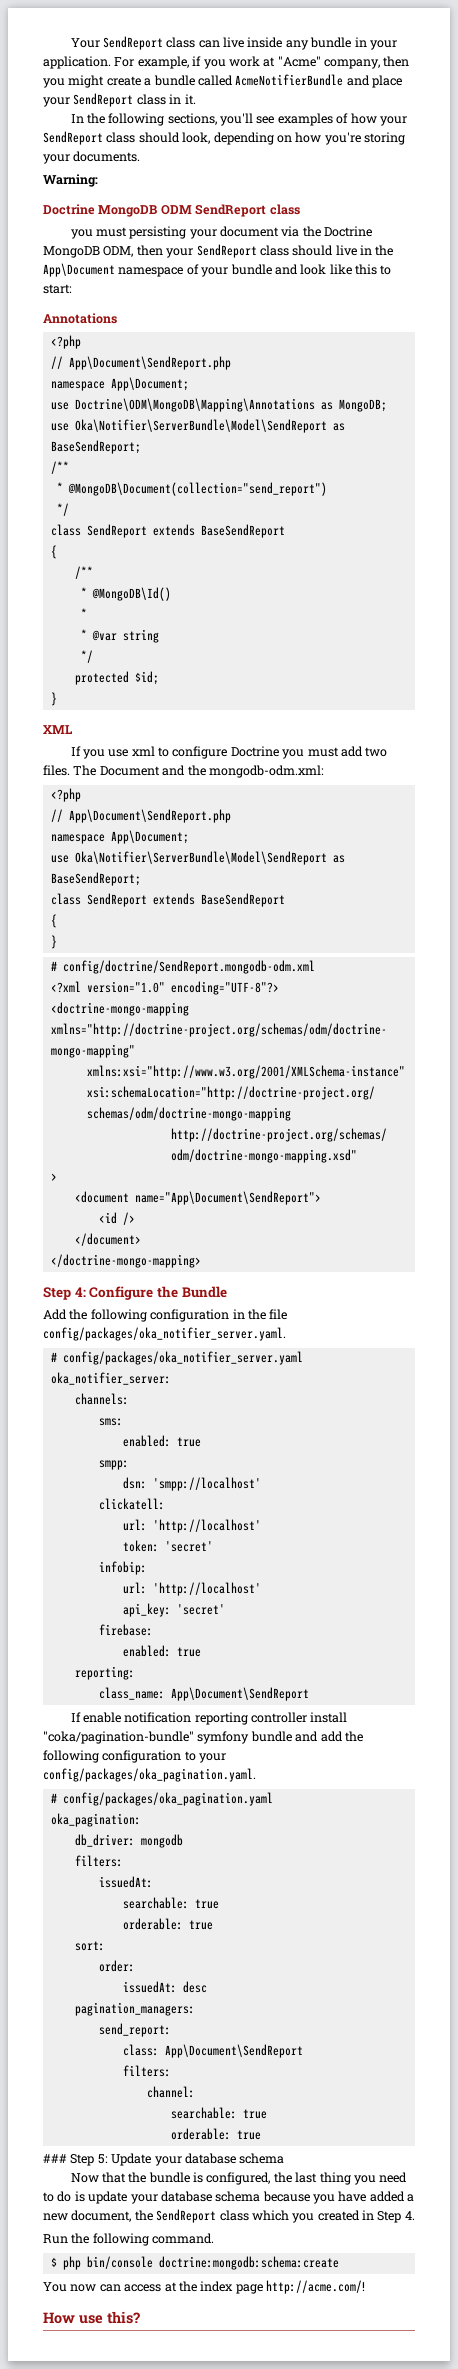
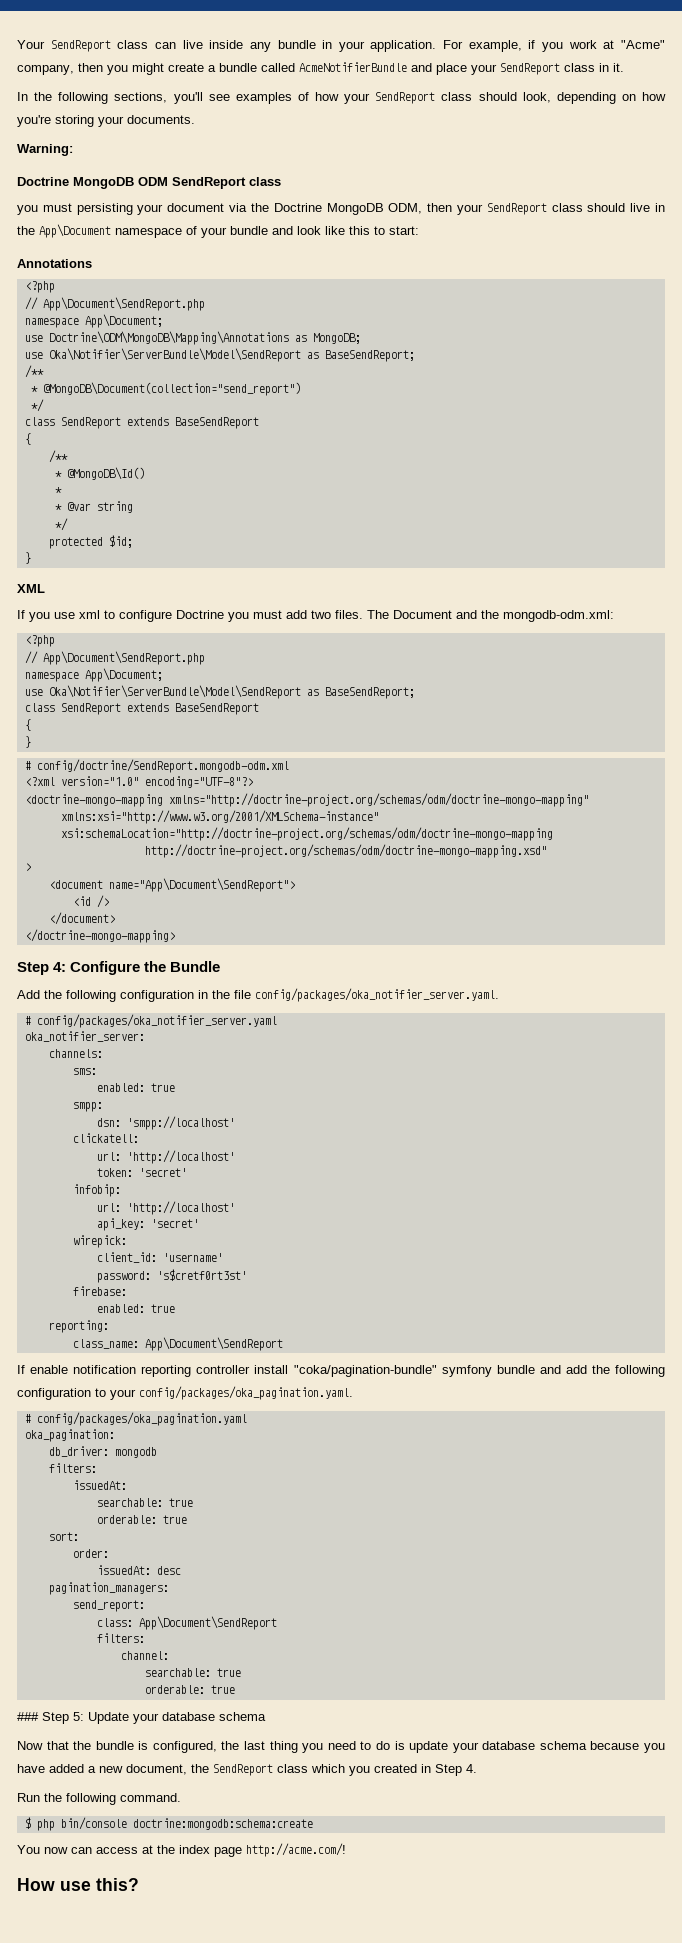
(225, 1609) none -> [72,1235,127,1248] [96,1252,223,1263] [96,1269,247,1283] // wirepick: // client_id: 'username' // password: 's$cretf0rt3st'

